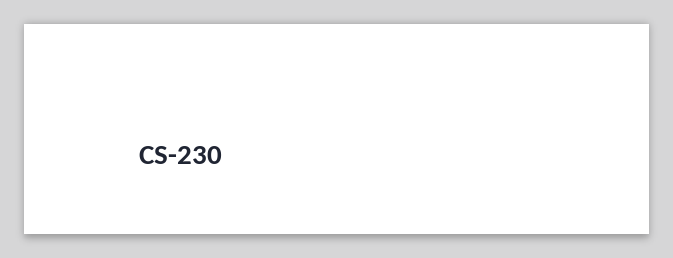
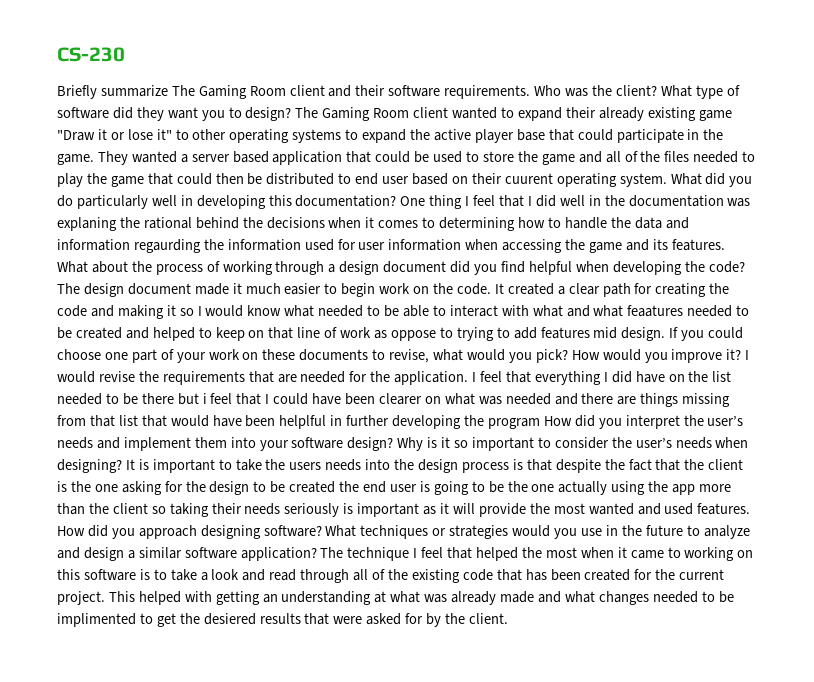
(222, 155) none -> [57,85,740,99] [57,107,732,121] [57,129,724,143] [57,151,756,165] [57,173,753,187] [57,195,751,209] [57,217,689,231] [57,239,725,253] [57,261,745,275] [57,283,730,297] [57,305,750,319] [57,327,744,341] [57,349,750,363] [57,371,732,385] [57,393,731,407] [57,415,744,429] [57,437,749,451] [57,459,744,473] [57,481,732,495] [57,503,751,517] [57,525,750,539] [57,547,754,561] [57,569,725,583] [57,591,734,605] [57,613,508,627] // Briefly summarize The Gaming Room client and their software requirements. Who was the client? What type of software did they want you to design? The Gaming Room client wanted to expand their already existing game "Draw it or lose it" to other operating systems to expand the active player base that could participate in the game. They wanted a server based application that could be used to store the game and all of the files needed to play the game that could then be distributed to end user based on their cuurent operating system. What did you do particularly well in developing this documentation? One thing I feel that I did well in the documentation was explaning the rational behind the decisions when it comes to determining how to handle the data and information regaurding the information used for user information when accessing the game and its features. What about the process of working through a design document did you find helpful when developing the code? The design document made it much easier to begin work on the code. It created a clear path for creating the code and making it so I would know what needed to be able to interact with what and what feaatures needed to be created and helped to keep on that line of work as oppose to trying to add features mid design. If you could choose one part of your work on these documents to revise, what would you pick? How would you improve it? I would revise the requirements that are needed for the application. I feel that everything I did have on the list needed to be there but i feel that I could have been clearer on what was needed and there are things missing from that list that would have been helplful in further developing the program How did you interpret the user’s needs and implement them into your software design? Why is it so important to consider the user’s needs when designing? It is important to take the users needs into the design process is that despite the fact that the client is the one asking for the design to be created the end user is going to be the one actually using the app more than the client so taking their needs seriously is important as it will provide the most wanted and used features. How did you approach designing software? What techniques or strategies would you use in the future to analyze and design a similar software application? The technique I feel that helped the most when it came to working on this software is to take a look and read through all of the existing code that has been created for the current project. This helped with getting an understanding at what was already made and what changes needed to be implimented to get the desiered results that were asked for by the client.

